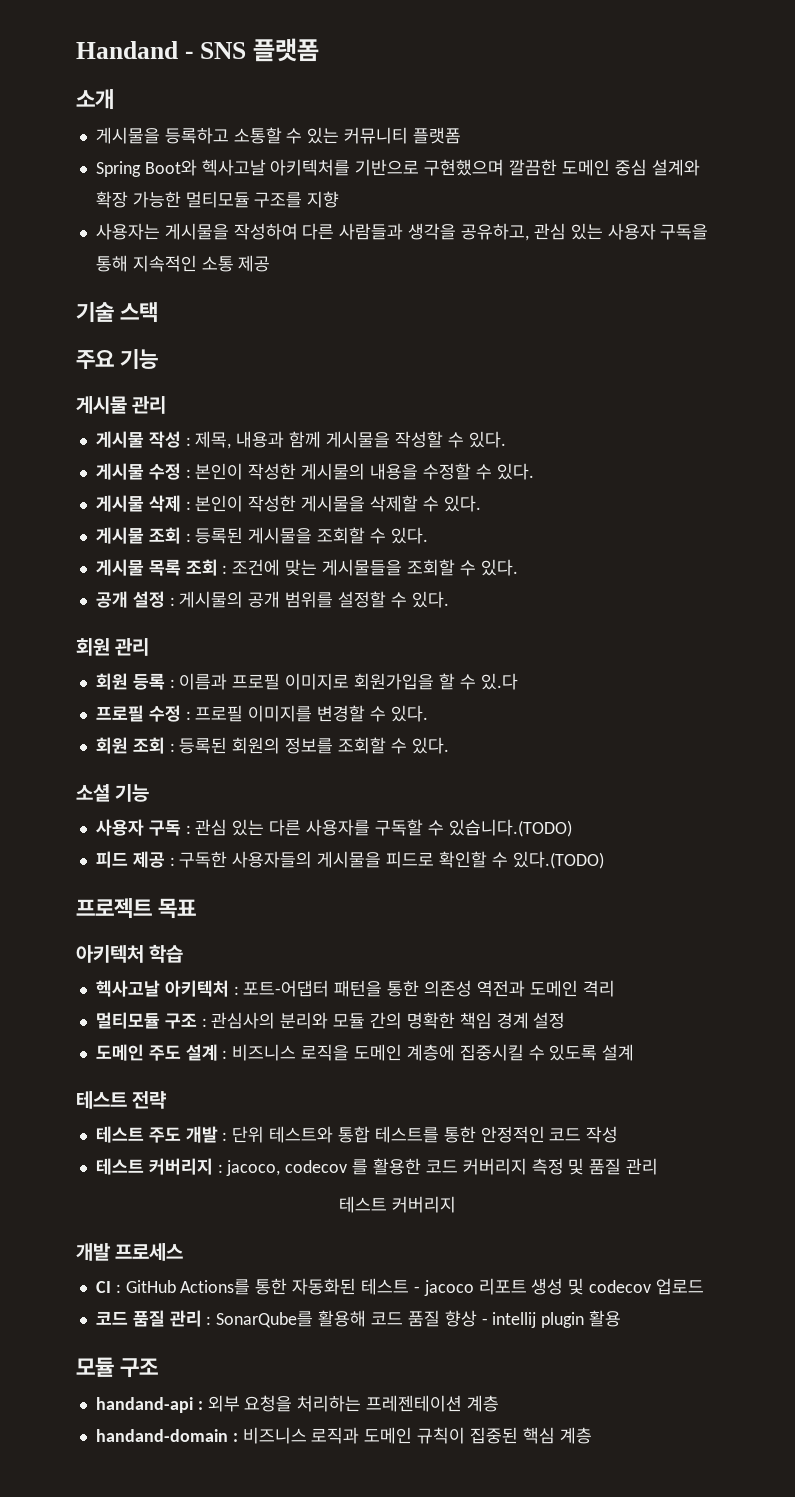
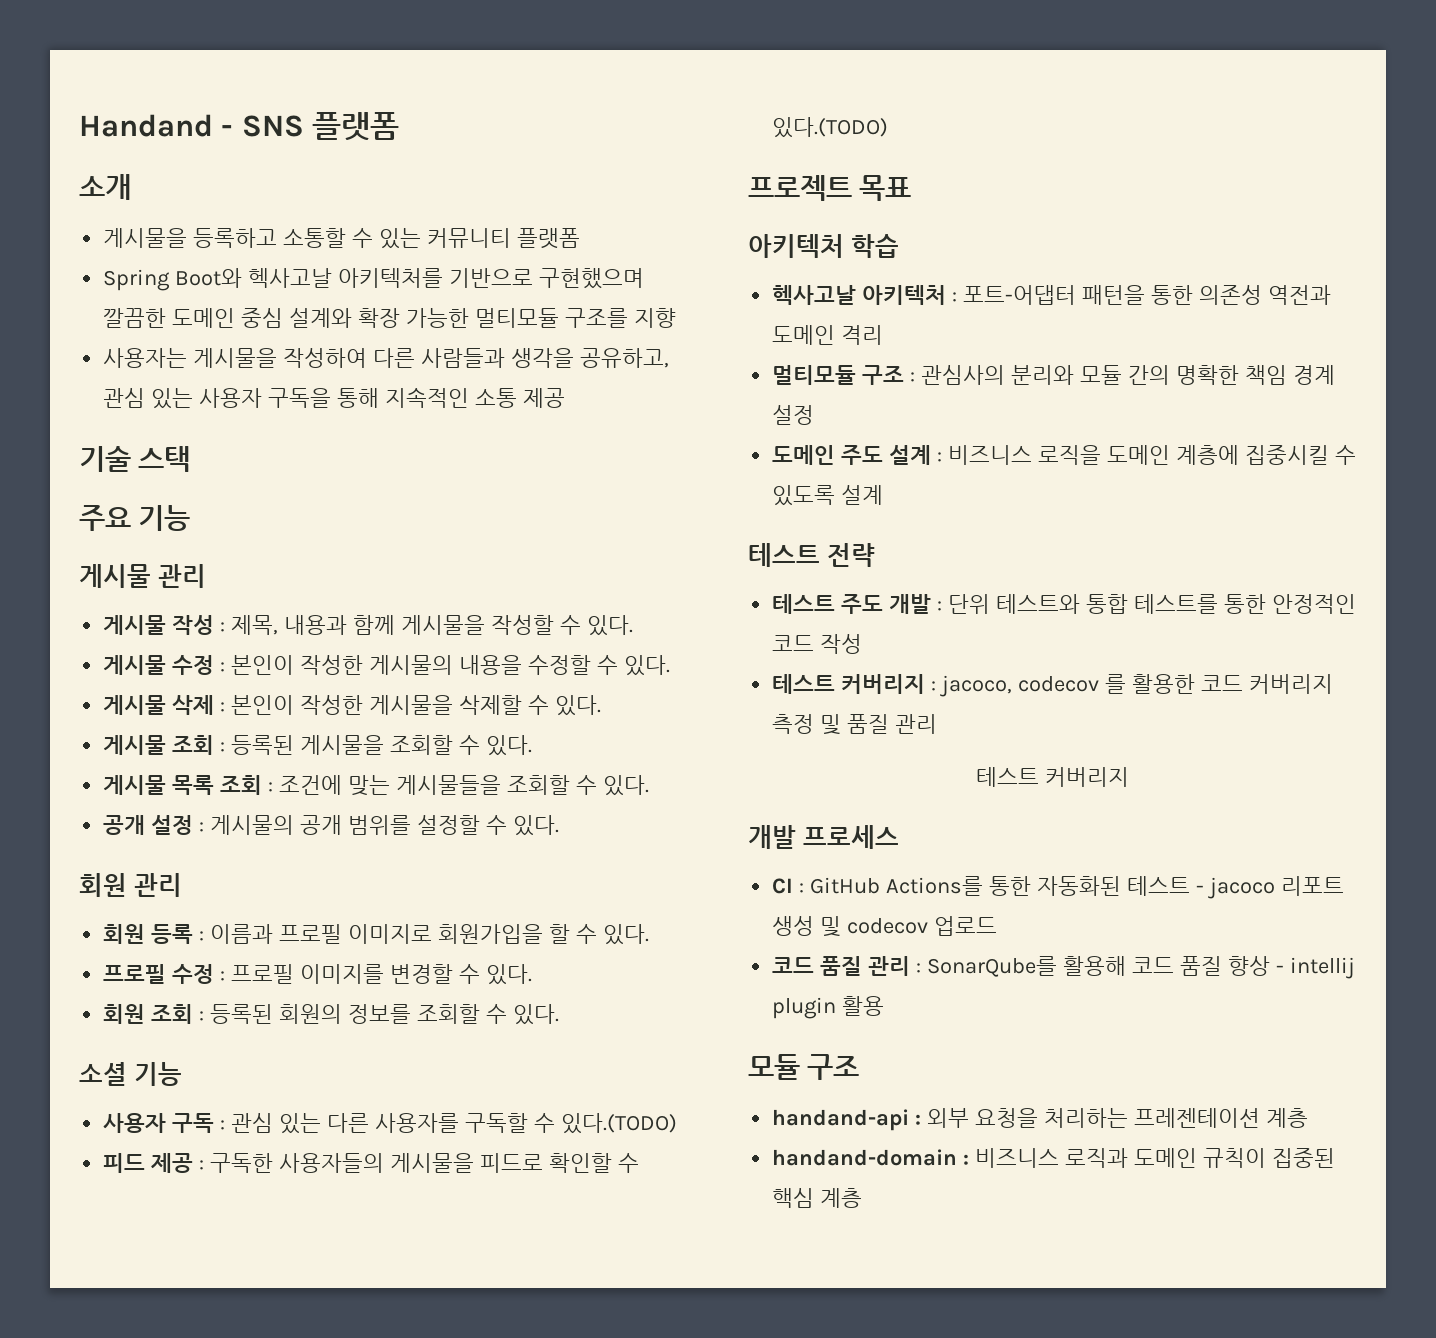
[480,673,518,690] 있.다 -> [602,924,649,945] 있다.
[448,819,572,837] 있습니다.(TODO) -> [560,1113,677,1134] 있다.(TODO)

